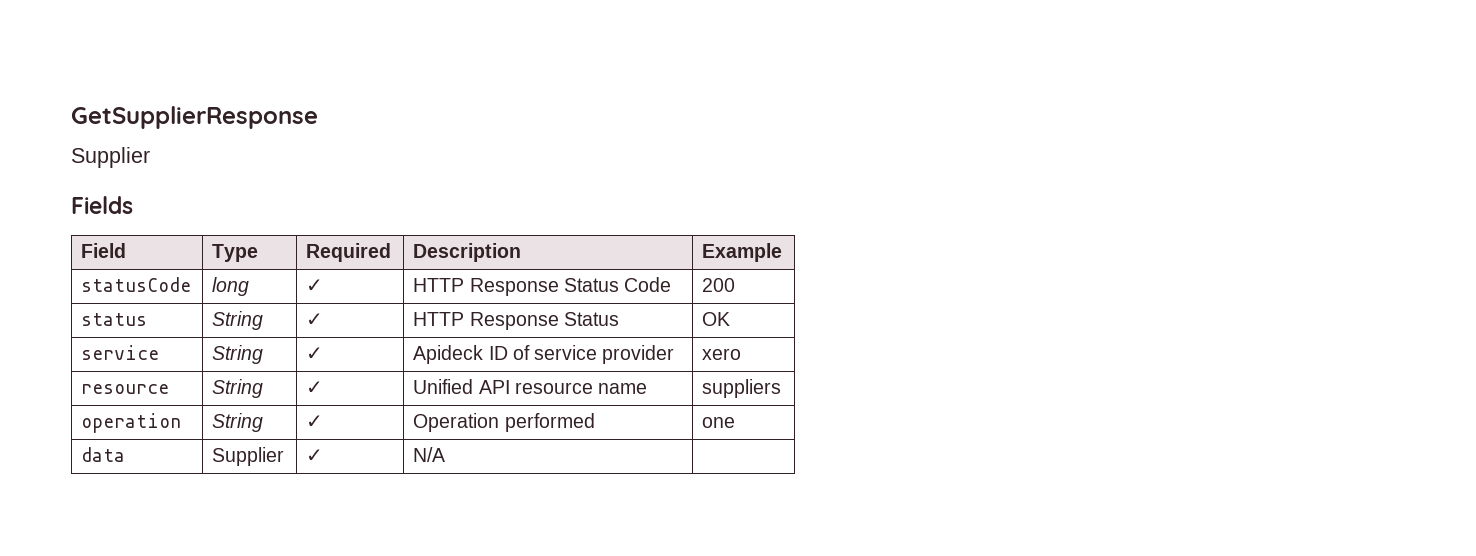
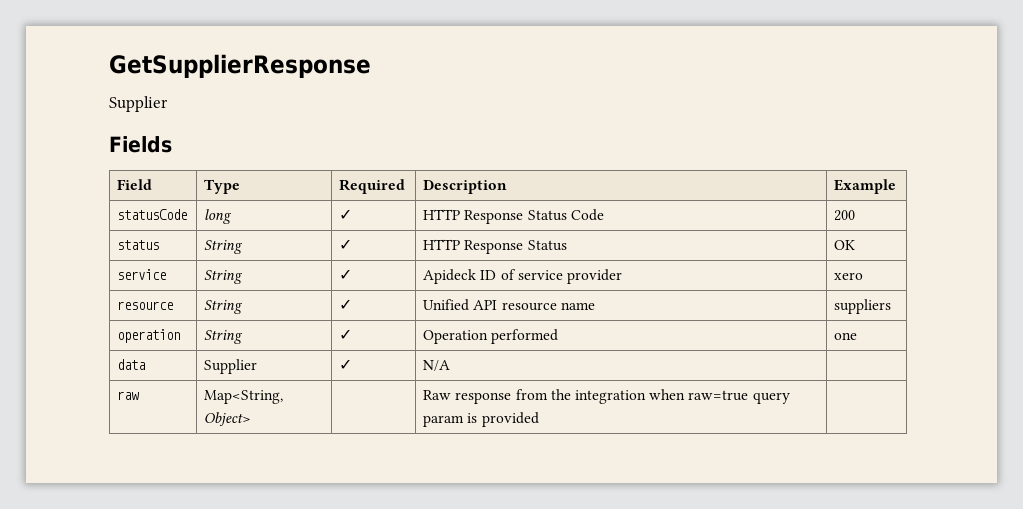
(446, 454) none -> [117,391,140,400] [204,390,284,404] [204,412,252,426] [423,389,790,404] [423,412,539,427] // raw | Map<String, Object> | | Raw response from the integration when raw=true query param is provided |

